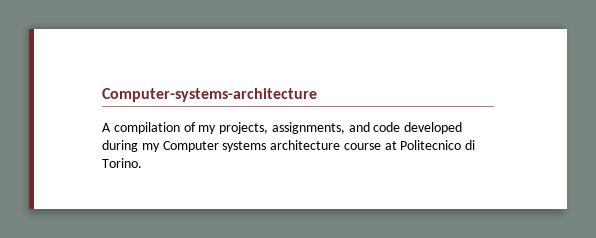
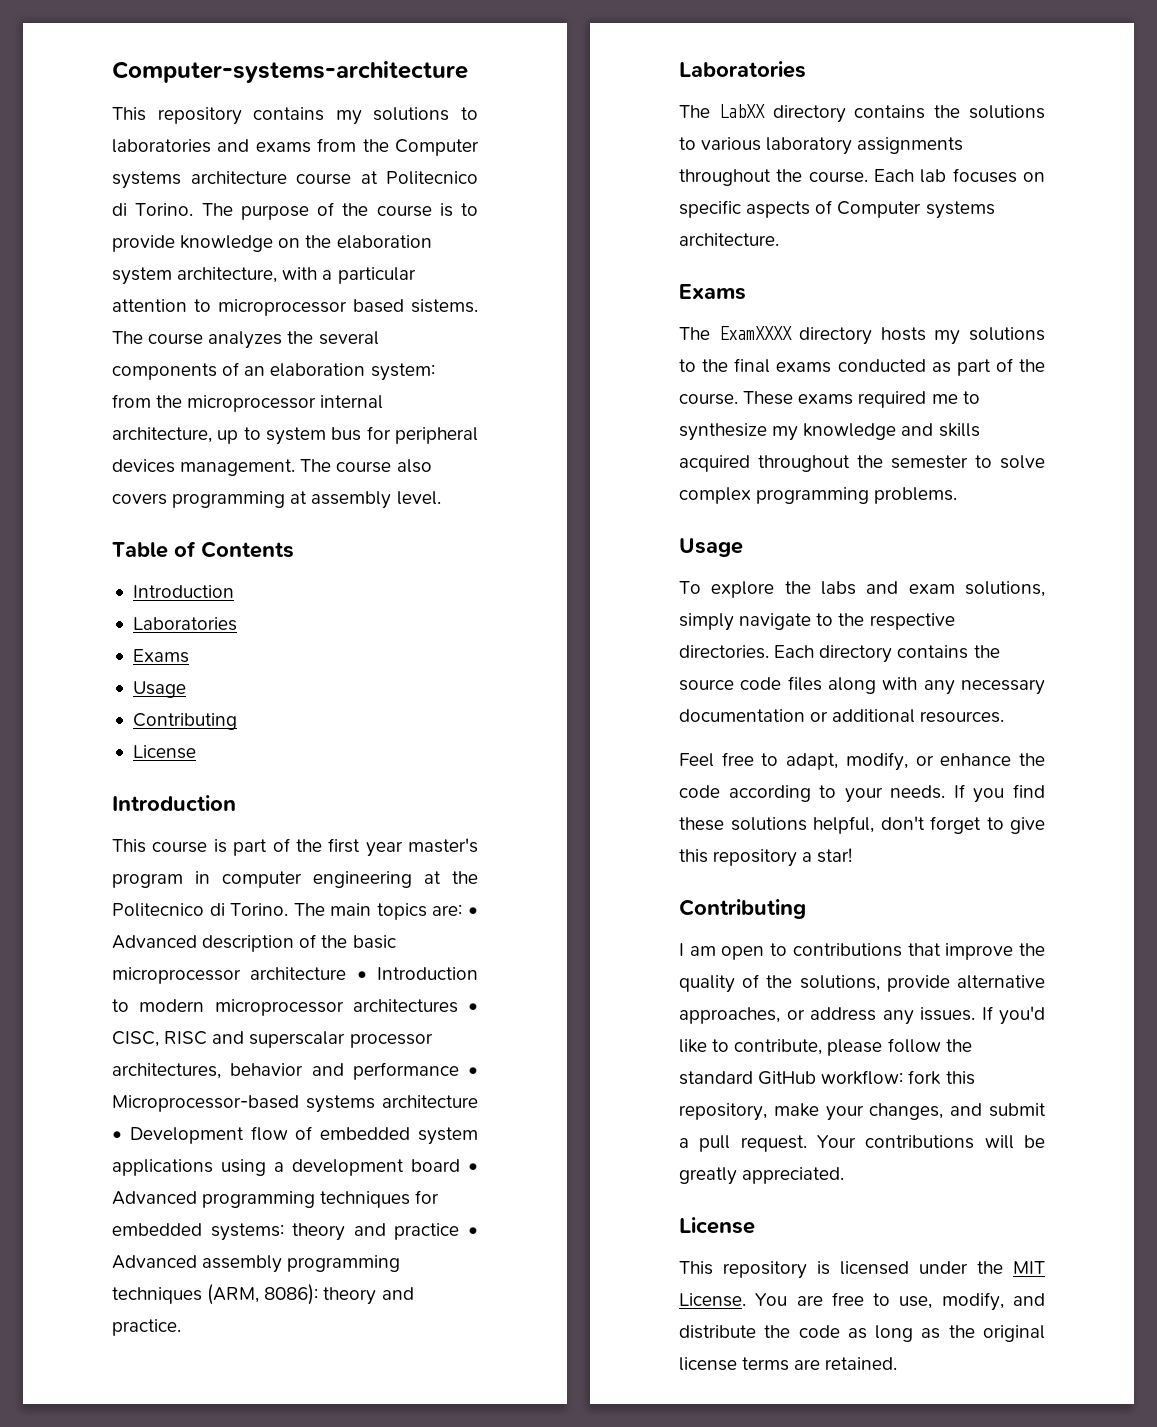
[102,122,463,134] [102,140,160,152] A compilation of my projects, assignments, and code developed during my -> [112,107,479,125] [112,138,389,153] This repository contains my solutions to laboratories and exams from the
(142, 163) none -> [201,202,478,220] [112,235,432,252] [112,267,416,285] [112,299,478,316] [112,331,379,349] [112,362,435,381] [112,394,384,412] [112,426,479,445] [112,459,432,476] [112,491,441,509] [112,541,294,558] [132,585,234,598] [132,617,237,631] [132,649,189,663] [132,681,186,698] [132,713,237,730] [132,745,196,759] [112,795,236,811] [112,838,478,857] [112,871,478,888] [112,903,478,920] [112,934,396,952] [112,967,478,984] [112,999,478,1016] [112,1031,433,1048] [112,1062,478,1080] [112,1095,478,1113] [112,1126,479,1145] [112,1159,478,1176] [112,1190,440,1208] [112,1223,479,1241] [112,1255,401,1273] [112,1284,414,1305] [112,1319,181,1336] [679,61,806,78] [679,104,1045,123] [679,137,964,155] [679,168,1045,186] [679,200,995,219] [679,233,779,246] [679,284,746,300] [679,326,1045,345] [679,358,1045,376] [679,391,980,408] [679,423,980,441] [679,455,1045,472] [679,487,958,504] [679,538,743,557] [679,581,1045,598] [679,613,955,631] [679,645,1000,663] [679,676,1045,695] [679,709,1005,723] [679,752,1045,771] [679,784,1045,803] [679,816,1045,834] [679,848,853,867] [679,899,806,919] [679,943,1045,960] [679,974,1045,993] [679,1006,1045,1025] [679,1038,972,1056] [679,1070,975,1085] [679,1103,1046,1121] [679,1135,1045,1152] [679,1167,845,1185] [679,1217,755,1234] [679,1261,1045,1279] [679,1292,1045,1311] [679,1325,1045,1342] [679,1357,898,1371] The purpose of the course is to provide knowledge on the elaboration system architecture, with a particular attention to microprocessor based sistems. The course analyzes the several components of an elaboration system: from the microprocessor internal architecture, up to system bus for peripheral devices management. The course also covers programming at assembly level. // Table of Contents // Introduction // Laboratories // Exams // Usage // Contributing // License // Introduction // This course is part of the first year master's program in computer engineering at the Politecnico di Torino. The main topics are: • Advanced description of the basic microprocessor architecture • Introduction to modern microprocessor architectures • CISC, RISC and superscalar processor architectures, behavior and performance • Microprocessor-based systems architecture • Development flow of embedded system applications using a development board • Advanced programming techniques for embedded systems: theory and practice • Advanced assembly programming techniques (ARM, 8086): theory and practice. // Laboratories // The LabXX directory contains the solutions to various laboratory assignments throughout the course. Each lab focuses on specific aspects of Computer systems architecture. // Exams // The ExamXXXX directory hosts my solutions to the final exams conducted as part of the course. These exams required me to synthesize my knowledge and skills acquired throughout the semester to solve complex programming problems. // Usage // To explore the labs and exam solutions, simply navigate to the respective directories. Each directory contains the source code files along with any necessary documentation or additional resources. // Feel free to adapt, modify, or enhance the code according to your needs. If you find these solutions helpful, don't forget to give this repository a star! // Contributing // I am open to contributions that improve the quality of the solutions, provide alternative approaches, or address any issues. If you'd like to contribute, please follow the standard GitHub workflow: fork this repository, make your changes, and submit a pull request. Your contributions will be greatly appreciated. // License // This repository is licensed under the MIT License. You are free to use, modify, and distribute the code as long as the original license terms are retained.

